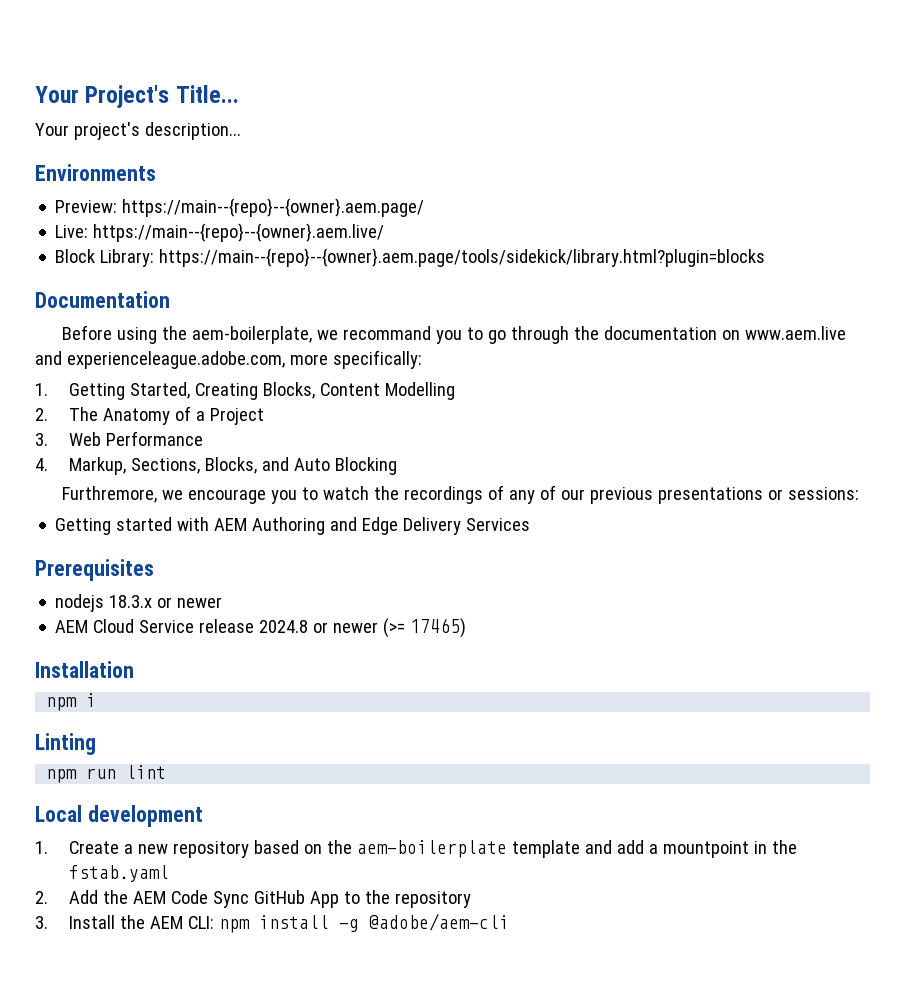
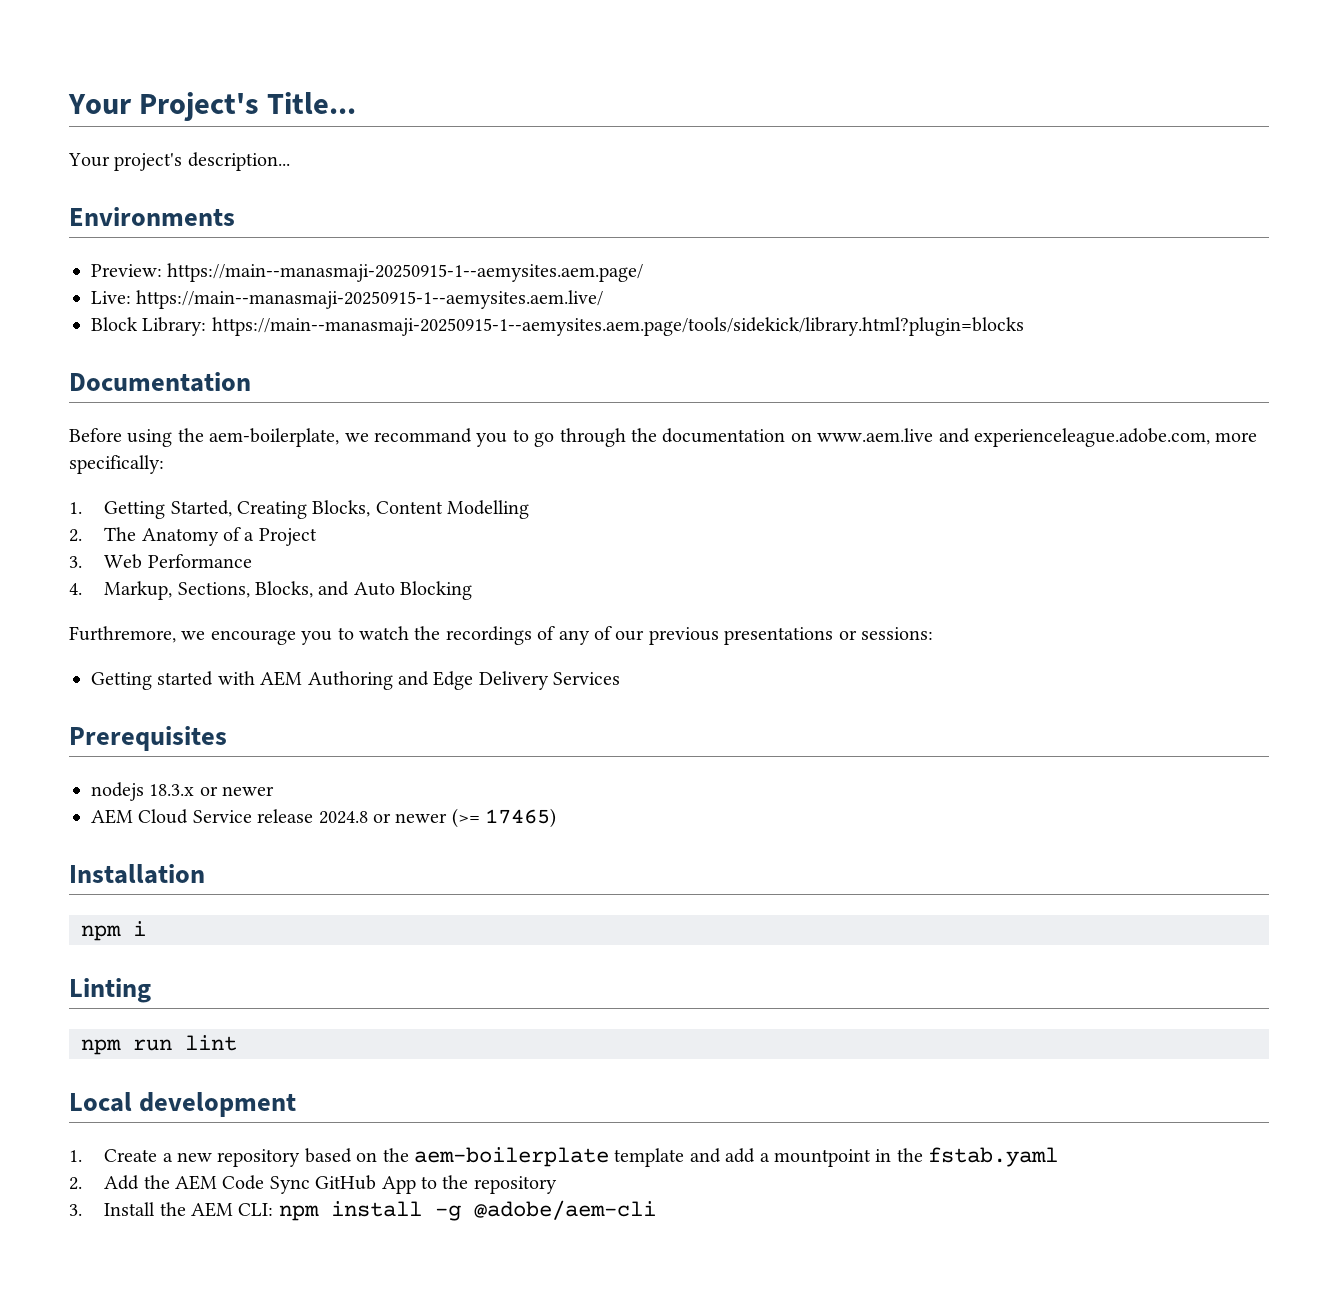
[122,198,425,217] https://main--{repo}--{owner}.aem.page/ -> [167,263,644,282] https://main--manasmaji-20250915-1--aemysites.aem.page/
[93,223,385,242] https://main--{repo}--{owner}.aem.live/ -> [136,290,604,309] https://main--manasmaji-20250915-1--aemysites.aem.live/
[159,248,766,267] https://main--{repo}--{owner}.aem.page/tools/sidekick/library.html?plugin=blocks -> [211,317,1024,336] https://main--manasmaji-20250915-1--aemysites.aem.page/tools/sidekick/library.html?plugin=blocks

